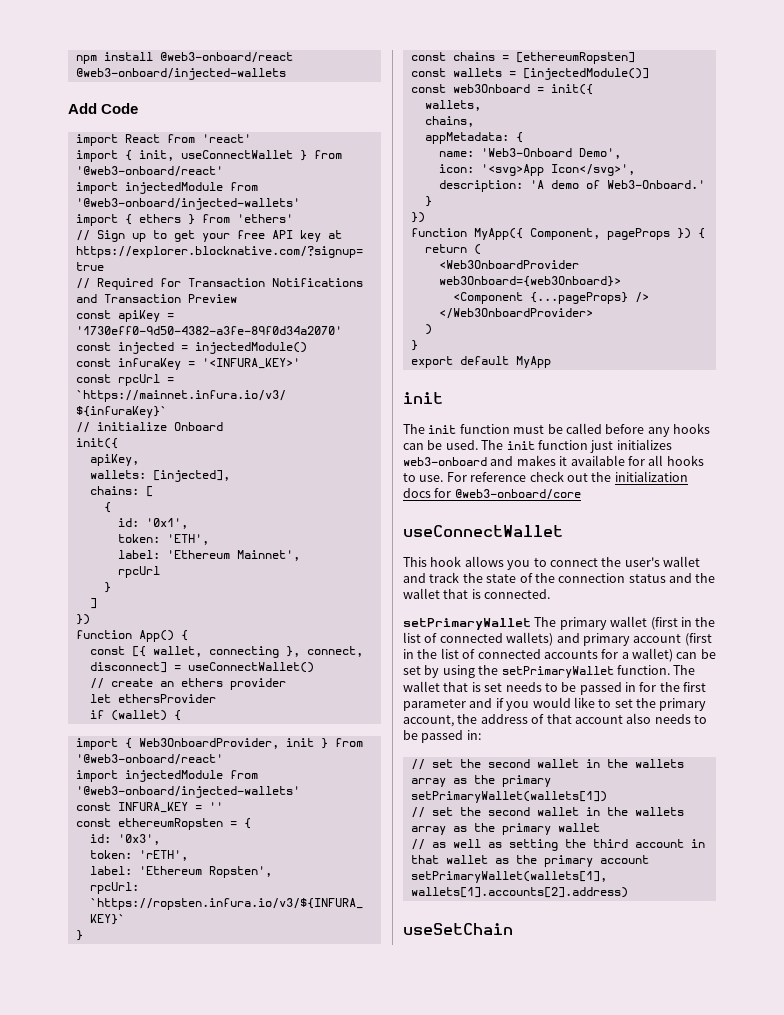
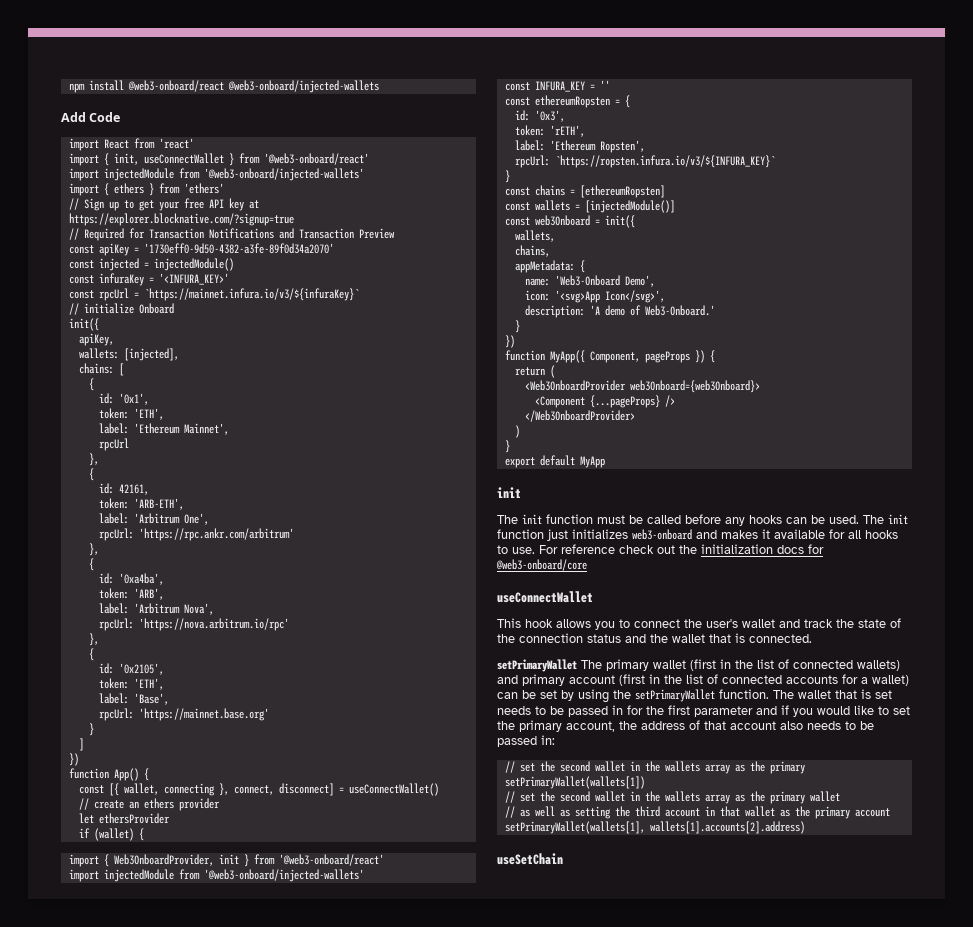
(160, 572) none -> [88,453,99,466] [88,468,94,481] [98,483,149,495] [98,498,184,510] [98,513,209,525] [98,528,294,541] [88,543,99,556] [88,558,94,571] [98,573,164,585] [98,588,164,600] [98,603,214,615] [98,618,289,631] [88,633,99,646] [88,648,94,661] [98,663,164,675] [98,678,164,690] [98,693,169,705] [98,708,269,721] // }, // { // id: 42161, // token: 'ARB-ETH', // label: 'Arbitrum One', // rpcUrl: 'https://rpc.ankr.com/arbitrum' // }, // { // id: '0xa4ba', // token: 'ARB', // label: 'Arbitrum Nova', // rpcUrl: 'https://nova.arbitrum.io/rpc' // }, // { // id: '0x2105', // token: 'ETH', // label: 'Base', // rpcUrl: 'https://mainnet.base.org'

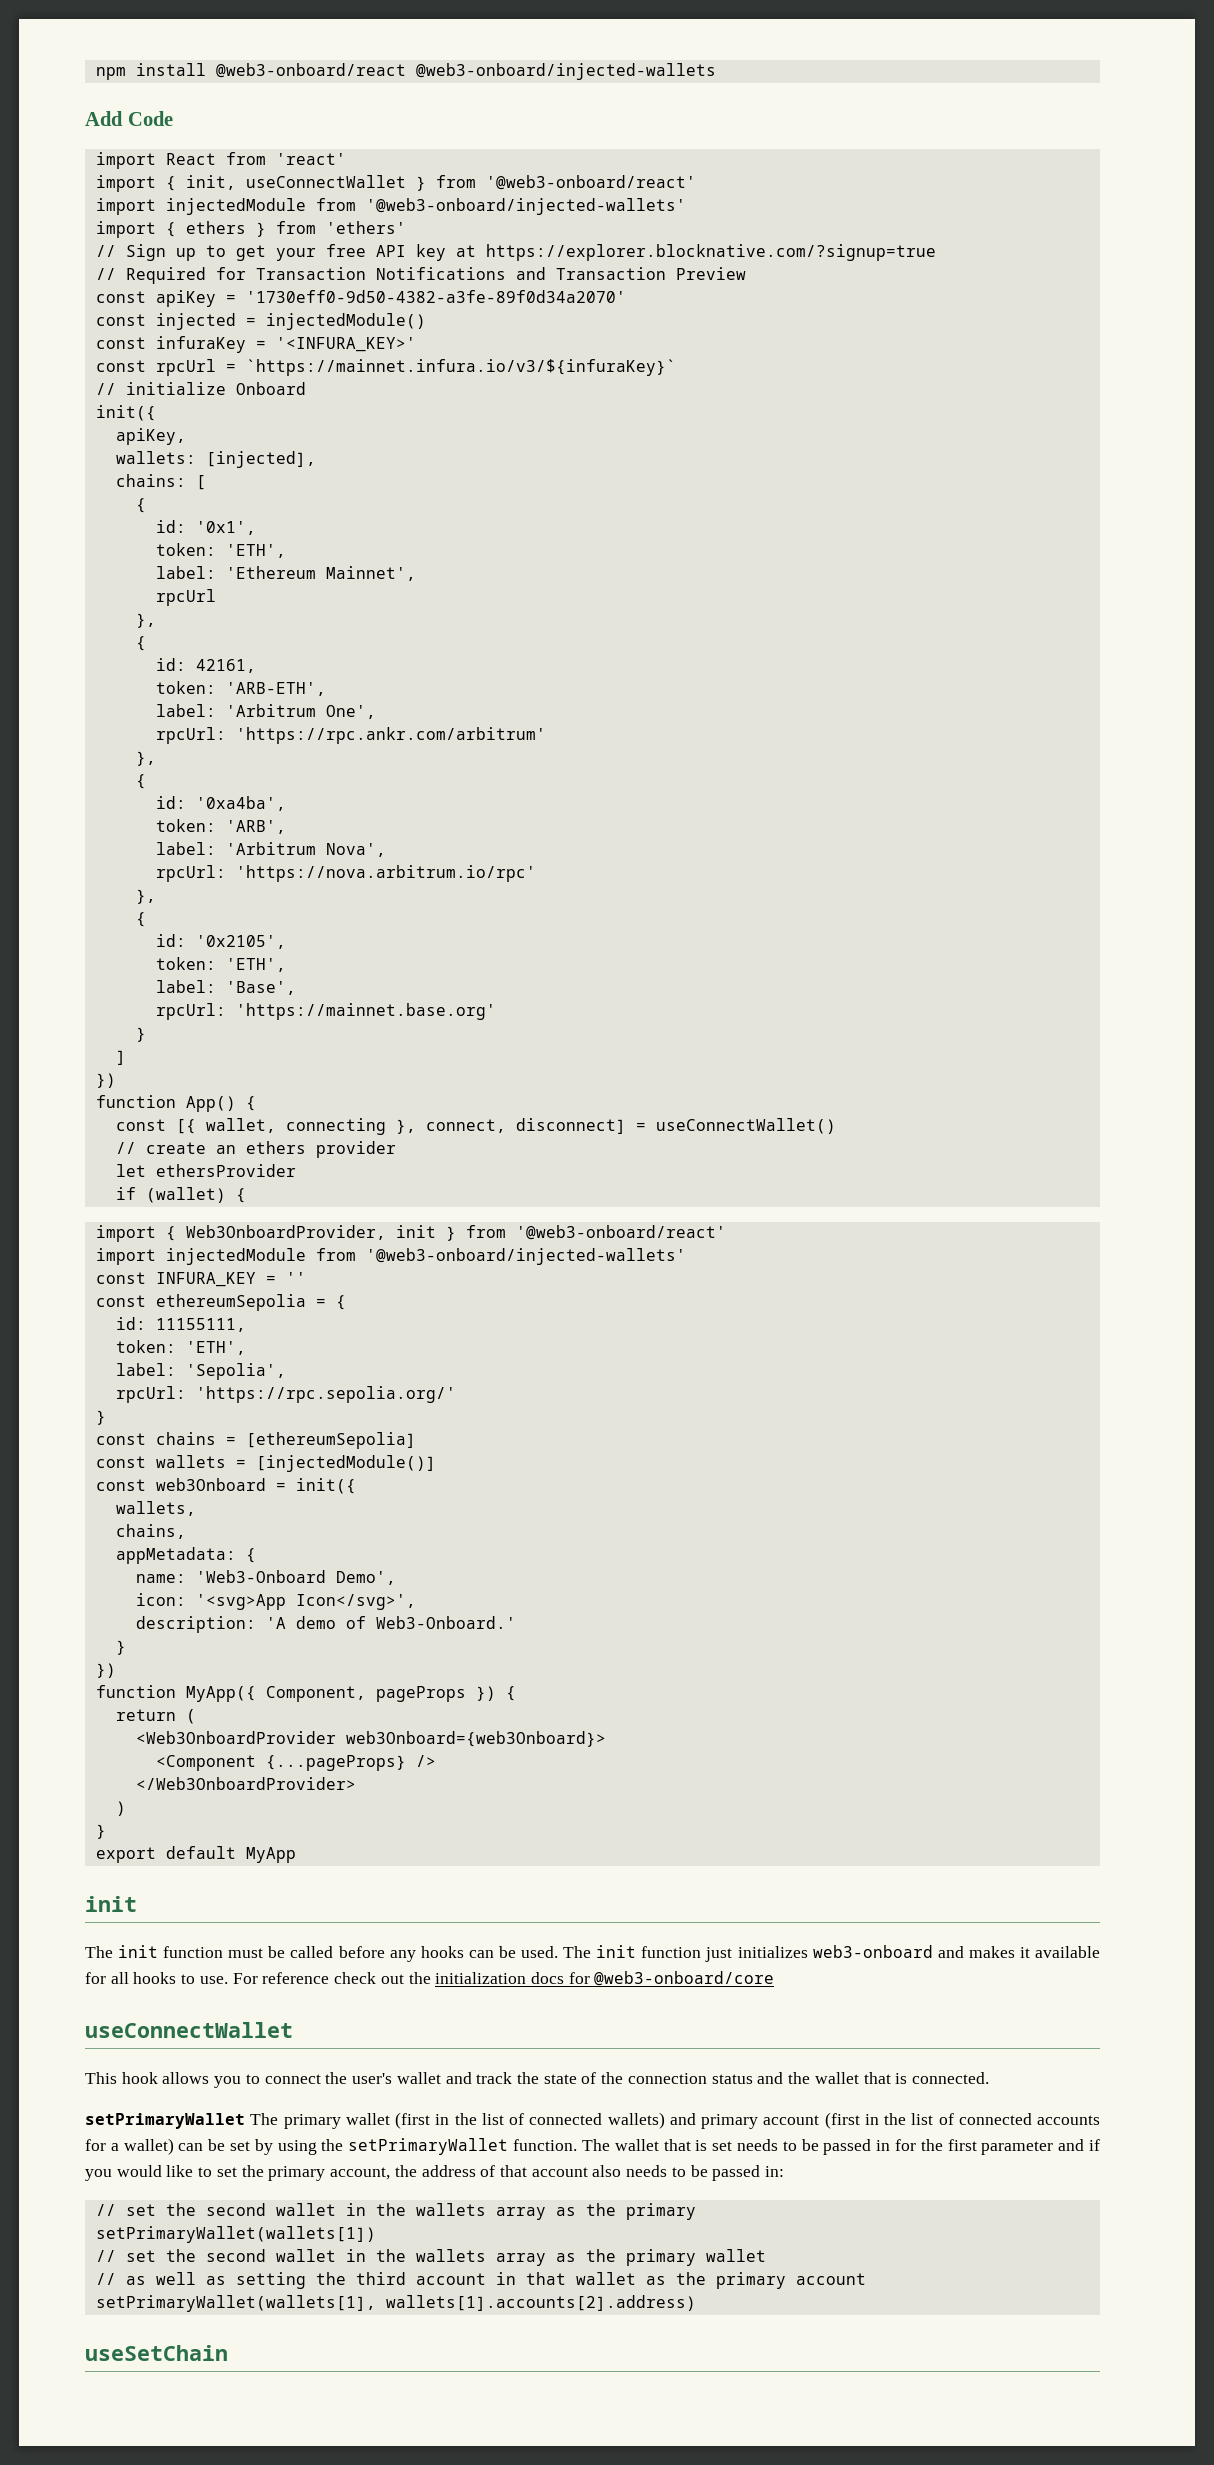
[534,95,610,108] ethereumRopsten -> [155,1294,306,1311] ethereumSepolia
[534,110,565,122] [514,125,585,137] [514,140,645,153] [514,155,775,168] '0x3', // token: 'rETH', // label: 'Ethereum Ropsten', // rpcUrl: `https://ropsten.infura.io/v3/${INFURA_KEY}` -> [155,1318,246,1332] [115,1340,246,1355] [115,1363,286,1380] [115,1386,456,1403] 11155111, // token: 'ETH', // label: 'Sepolia', // rpcUrl: 'https://rpc.sepolia.org/'
[579,185,665,198] [ethereumRopsten] -> [245,1432,416,1449] [ethereumSepolia]

